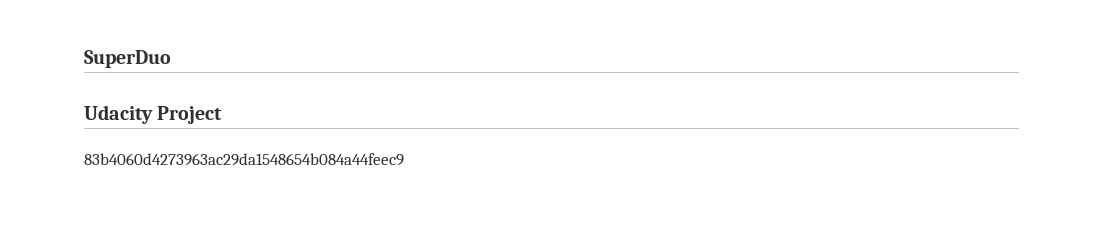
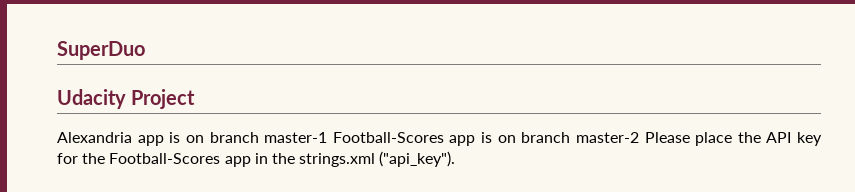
[84,153,404,166] 83b4060d4273963ac29da1548654b084a44feec9 -> [57,132,822,146] [57,151,456,167] Alexandria app is on branch master-1 Football-Scores app is on branch master-2 Please place the API key for the Football-Scores app in the strings.xml ("api_key").

